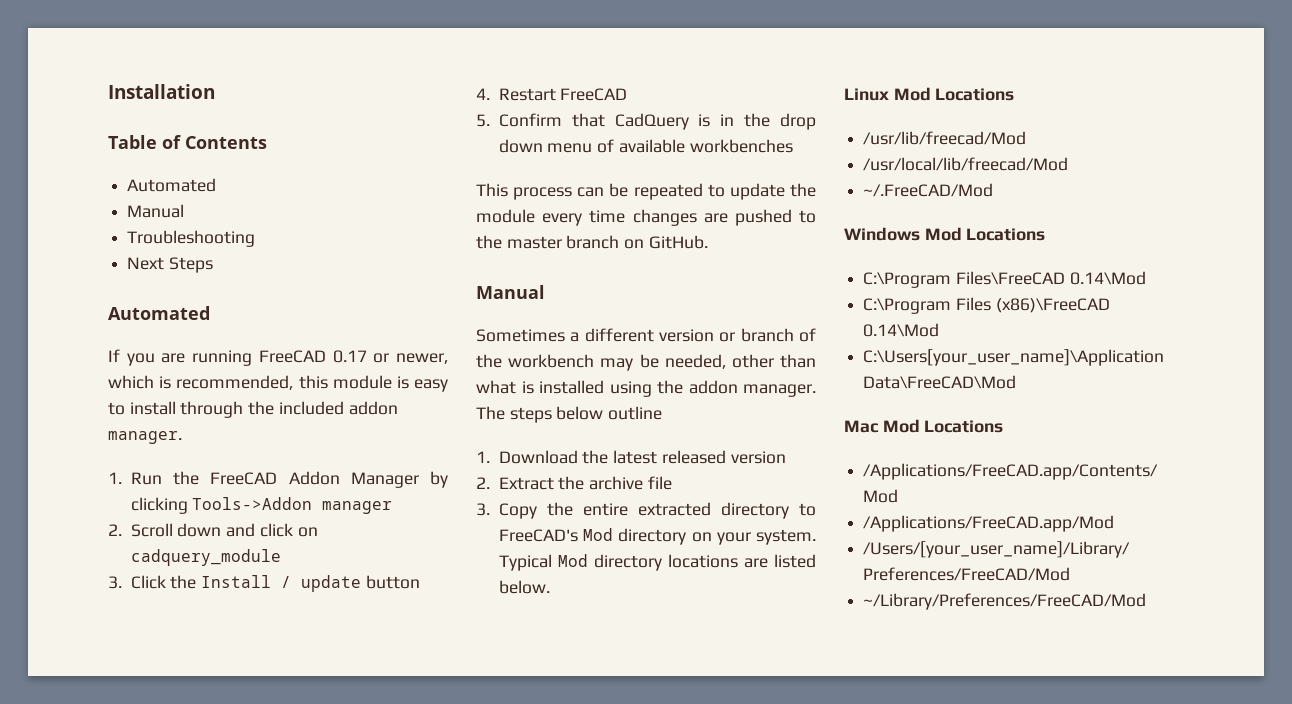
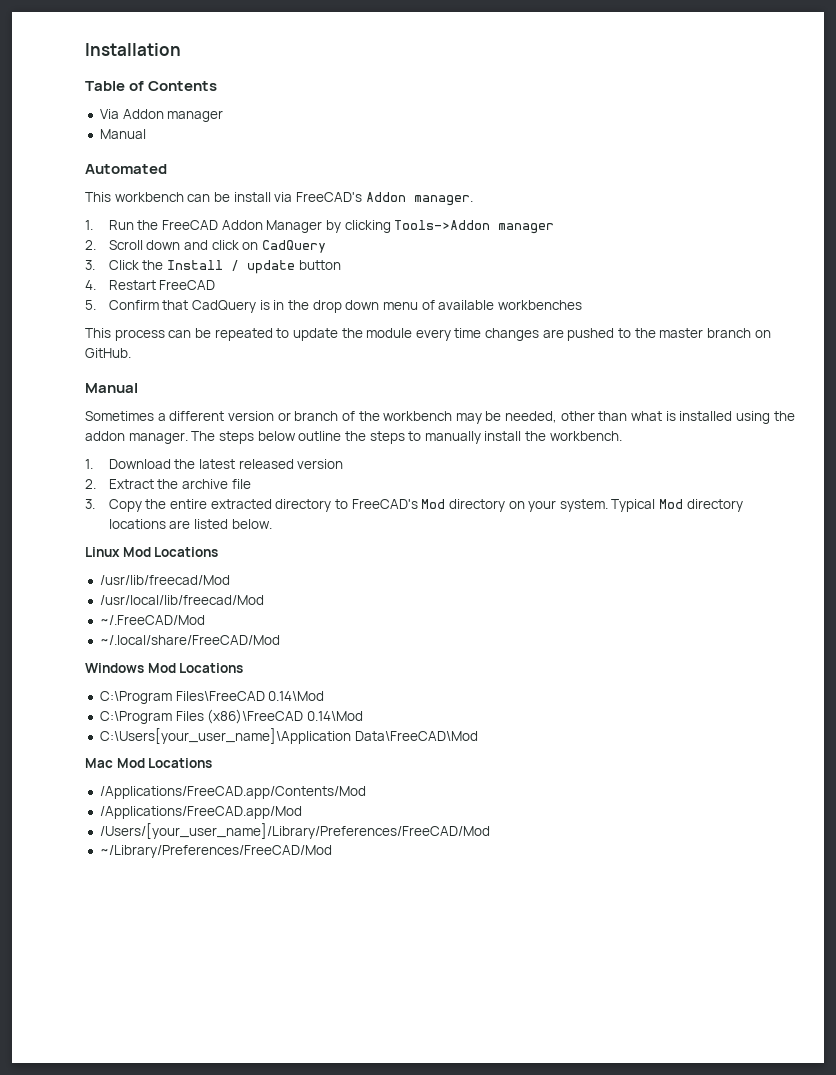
[127,178,217,192] [127,204,185,218] [127,230,256,247] [127,257,213,273] [108,306,210,320] [108,349,449,366] [108,375,448,392] [108,401,398,418] Automated // Manual // Troubleshooting // Next Steps // Automated // If you are running FreeCAD 0.17 or newer, which is recommended, this module is easy to install through the included addon -> [99,109,224,122] [99,129,146,139] [85,164,167,174] [85,192,406,202] Via Addon manager // Manual // Automated // This workbench can be install via FreeCAD's Addon
[130,549,281,566] cadquery_module -> [261,240,326,253] CadQuery
(663, 413) none -> [344,431,622,444] the steps to manually install the workbench.
(994, 190) none -> [99,635,280,645] // ~/.local/share/FreeCAD/Mod

